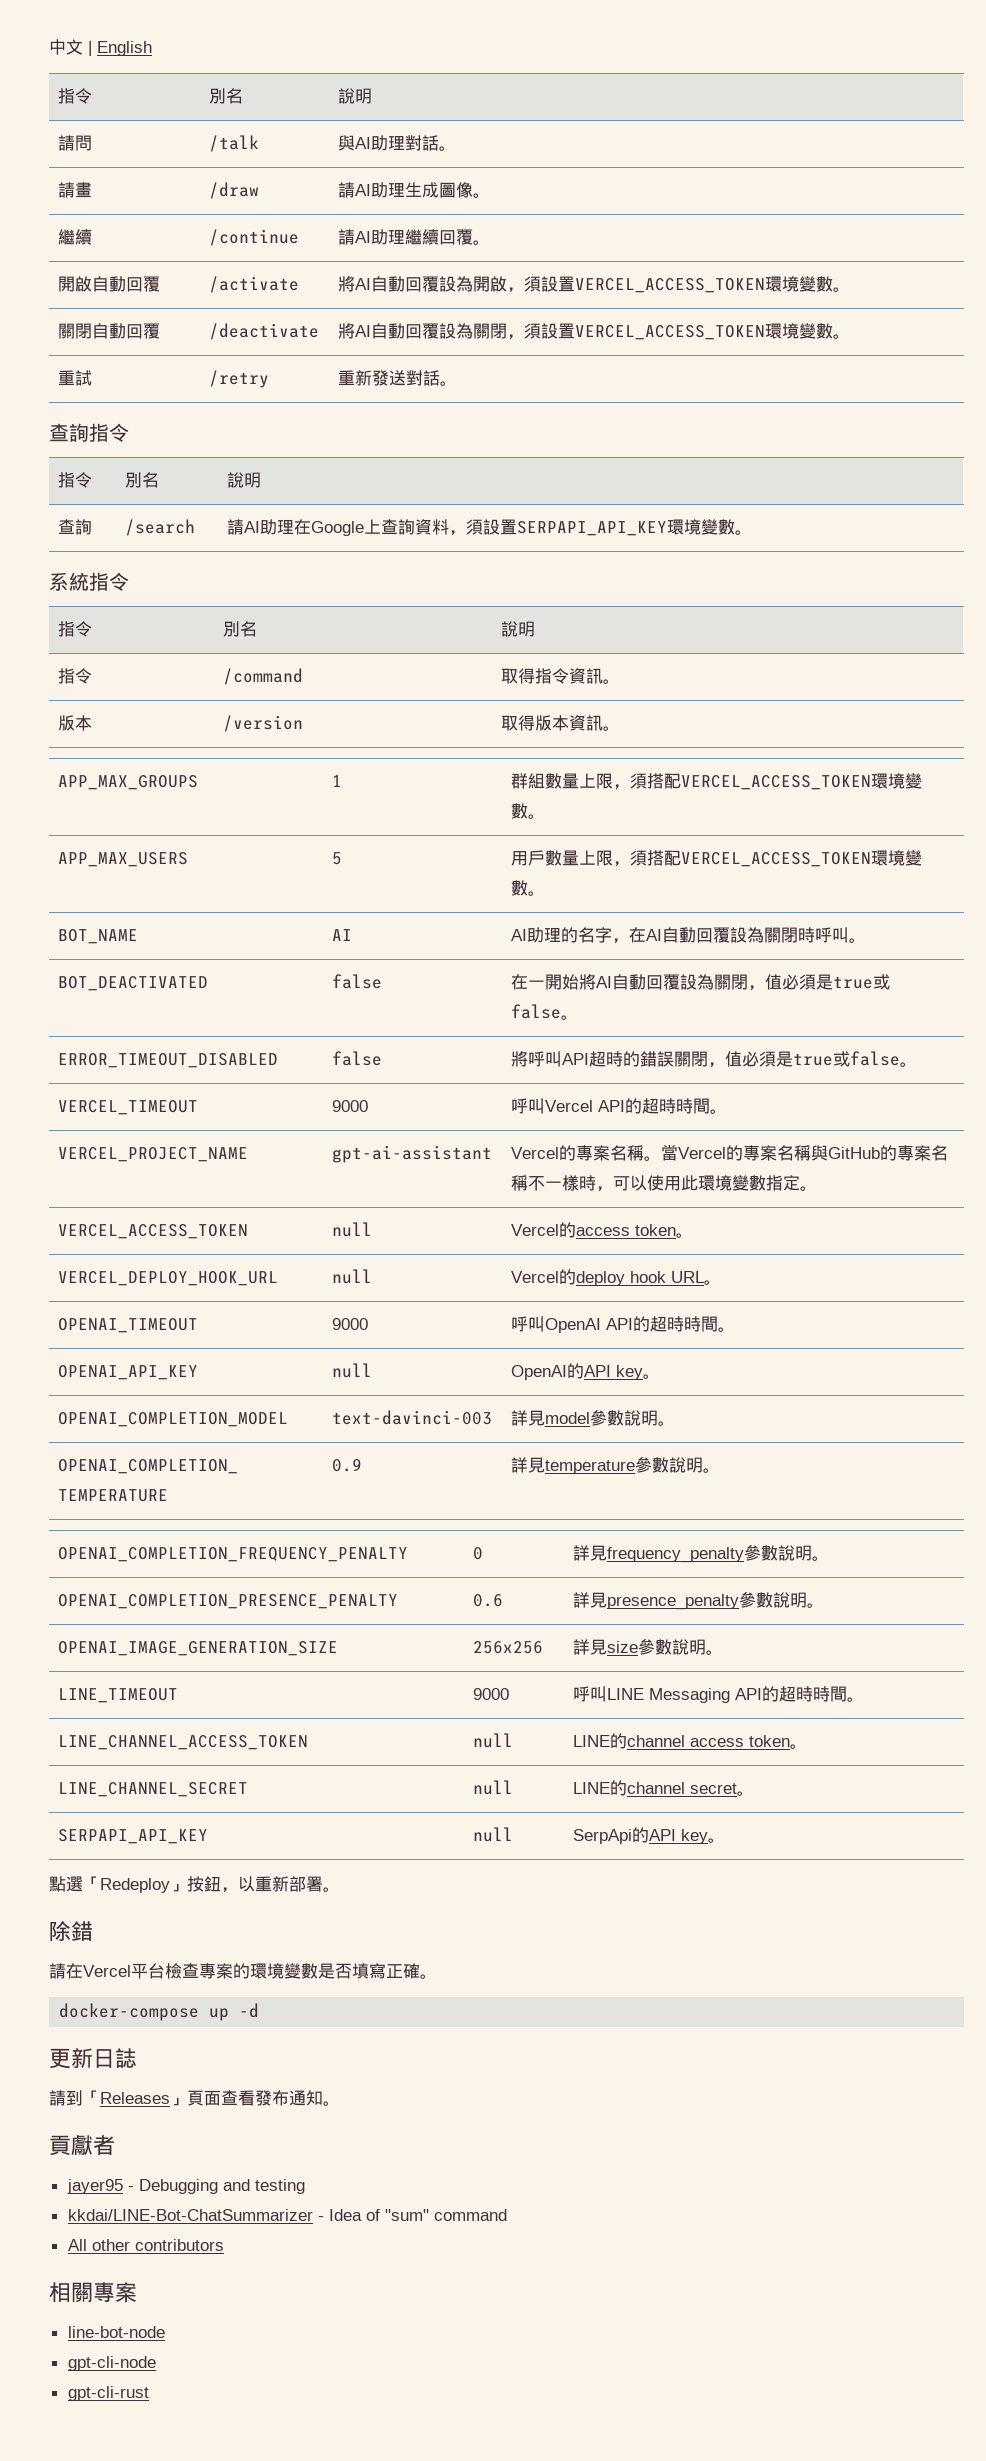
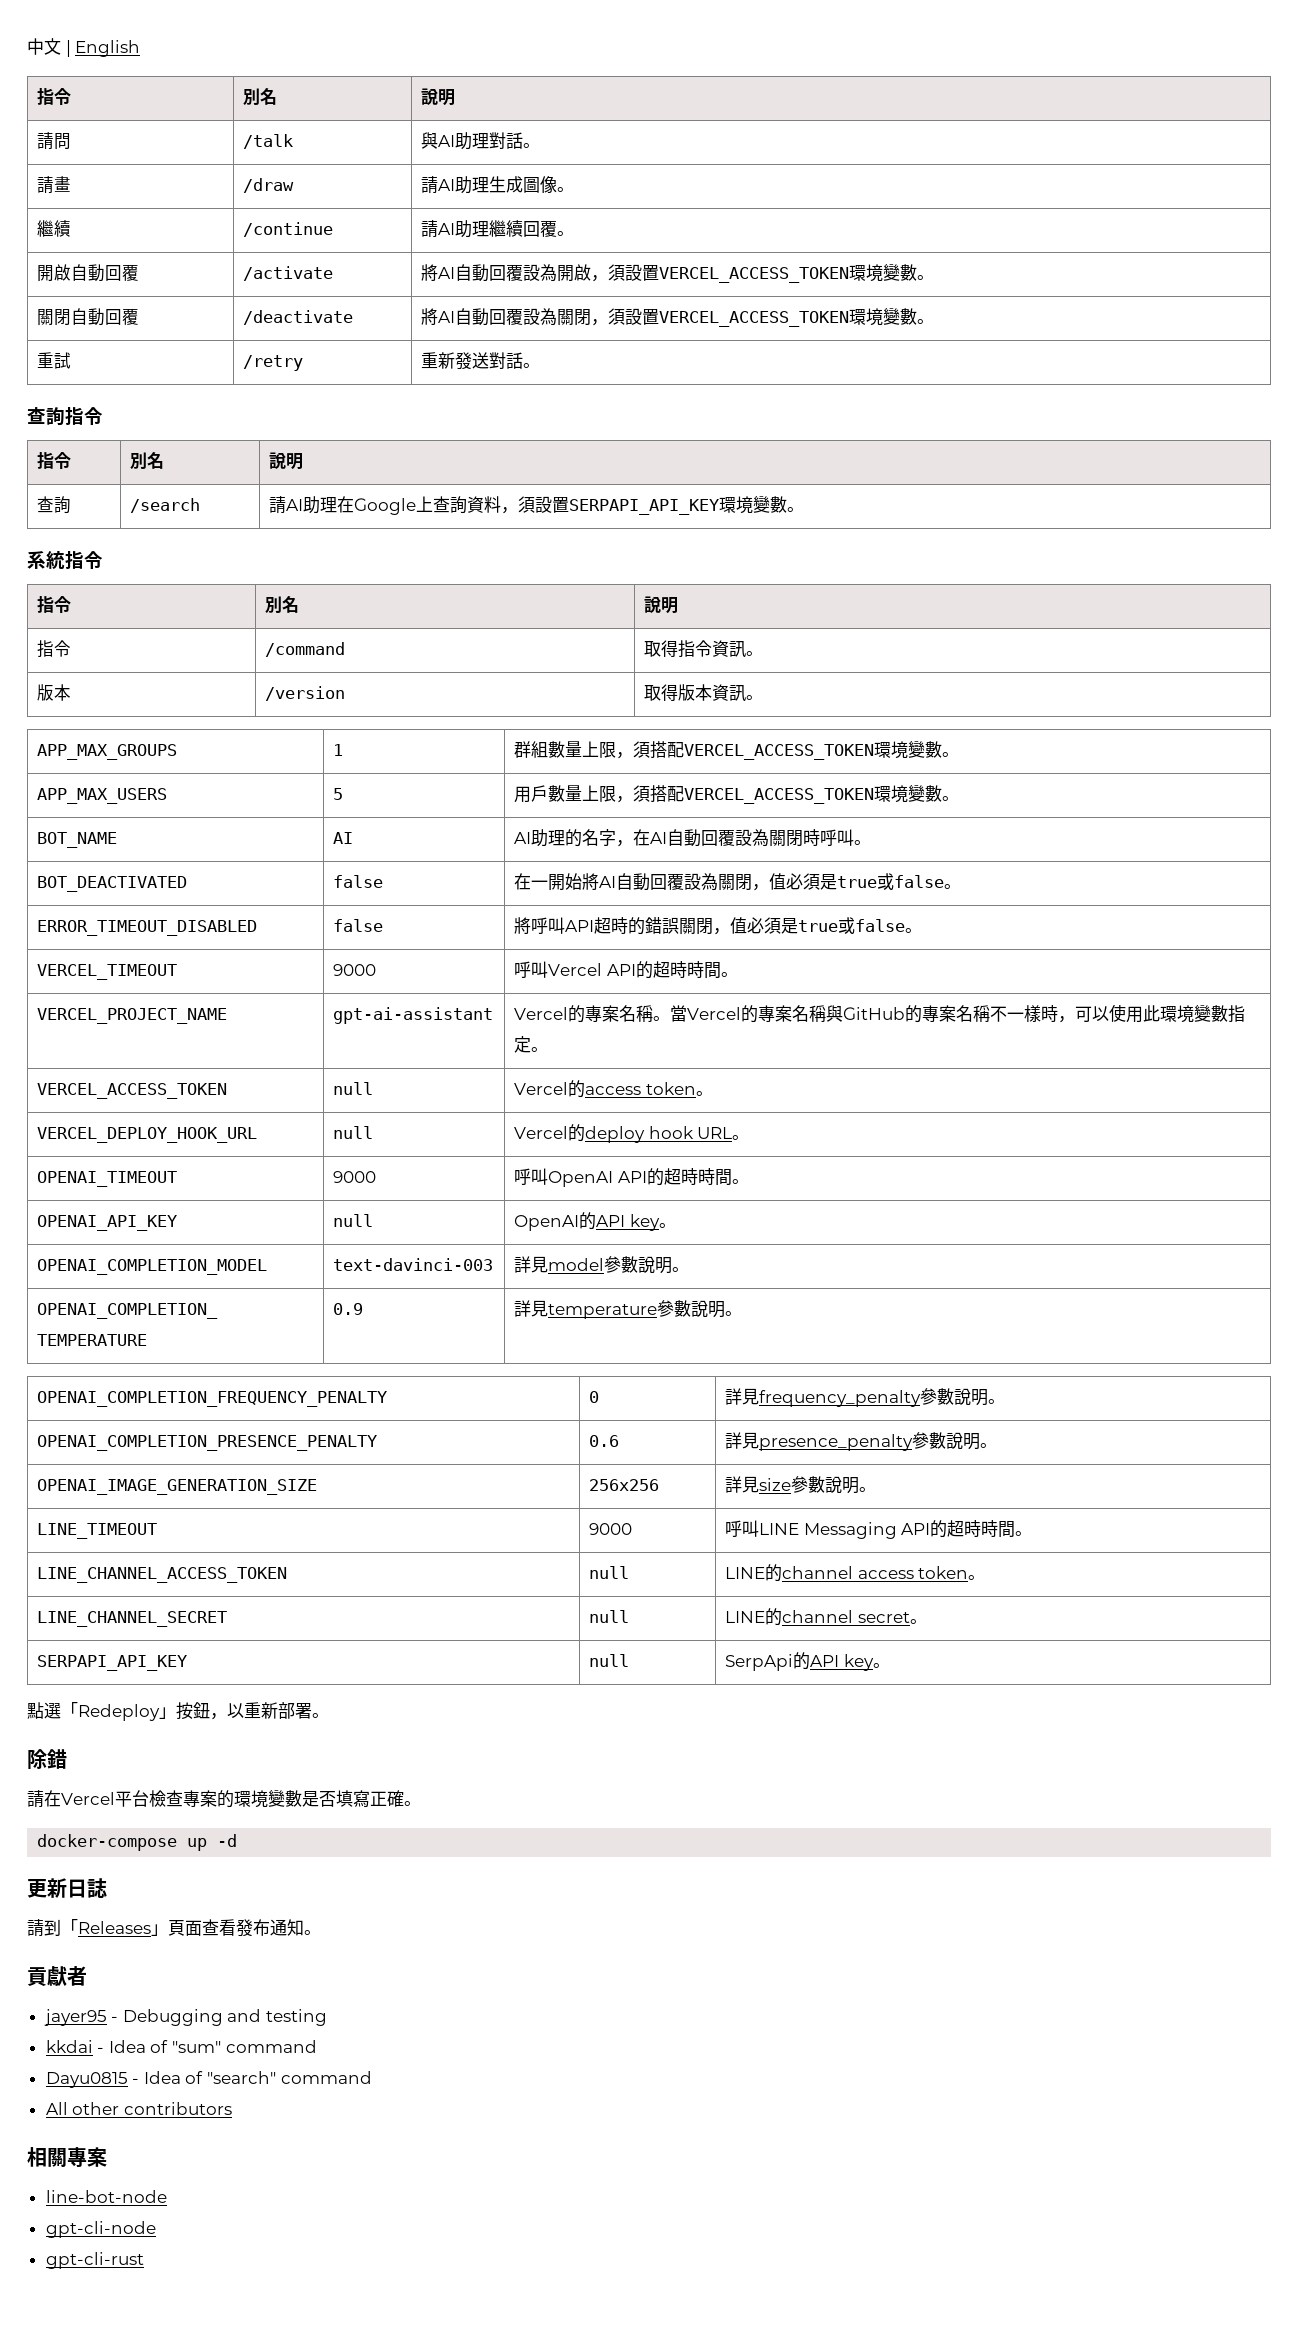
[67,2209,313,2221] kkdai/LINE-Bot-ChatSummarizer -> [45,2040,93,2053] kkdai
(507, 2215) none -> [45,2071,372,2088] // Dayu0815 - Idea of "search" command

